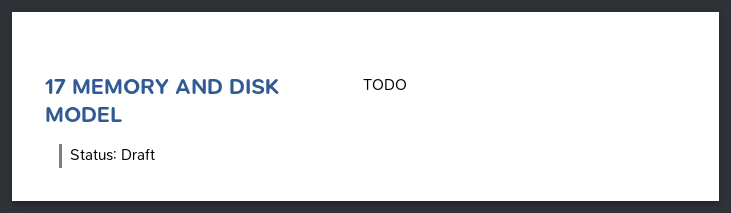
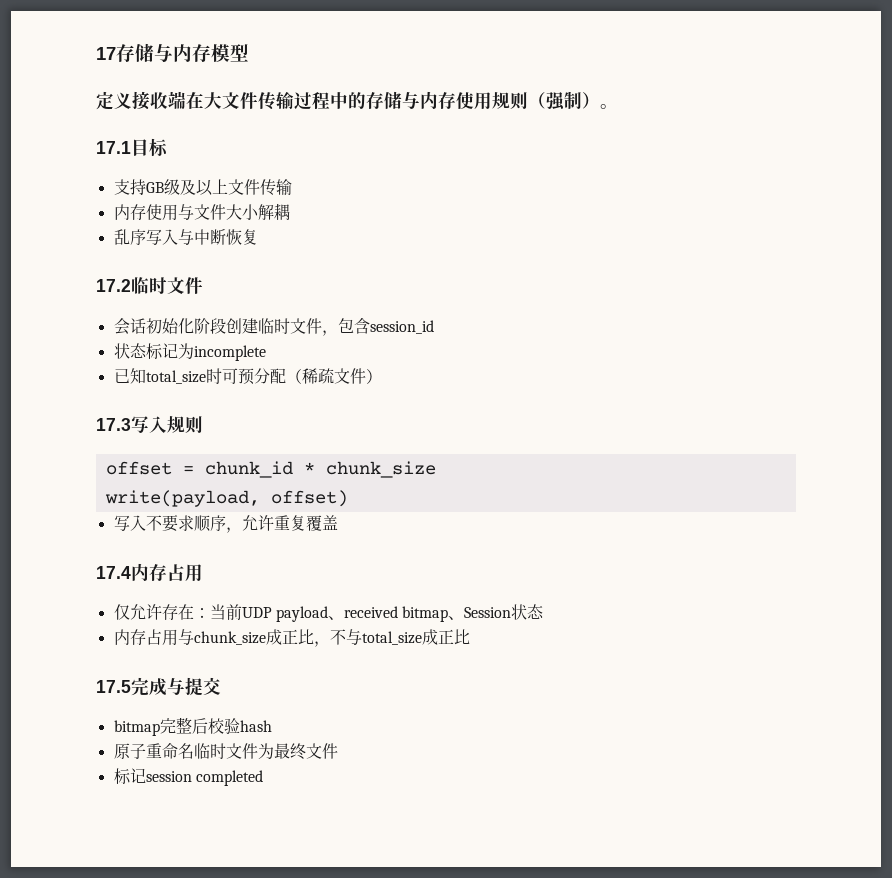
[72,78,279,95] [45,107,122,122] [70,148,156,161] [363,79,407,90] MEMORY AND DISK MODEL // Status: Draft // TODO -> [116,43,249,62] [96,91,618,111] [96,138,168,157] [113,179,292,196] [113,203,290,221] [113,229,258,245] [96,277,203,294] [113,318,434,336] [113,343,266,361] [113,368,382,385] [96,416,203,434] [105,461,436,478] [104,490,348,507] [113,515,338,533] [96,563,203,582] [113,604,545,622] [113,629,470,647] [96,677,221,696] [113,717,272,736] [113,743,338,760] [113,768,263,786] 存储与内存模型 // 定义接收端在大文件传输过程中的存储与内存使用规则（强制）。 // 17.1目标 // 支持GB级及以上文件传输 // 内存使用与文件大小解耦 // 乱序写入与中断恢复 // 17.2临时文件 // 会话初始化阶段创建临时文件，包含session_id // 状态标记为incomplete // 已知total_size时可预分配（稀疏文件） // 17.3写入规则 // offset = chunk_id * chunk_size // write(payload, offset) // 写入不要求顺序，允许重复覆盖 // 17.4内存占用 // 仅允许存在：当前UDP payload、received bitmap、Session状态 // 内存占用与chunk_size成正比，不与total_size成正比 // 17.5完成与提交 // bitmap完整后校验hash // 原子重命名临时文件为最终文件 // 标记session completed

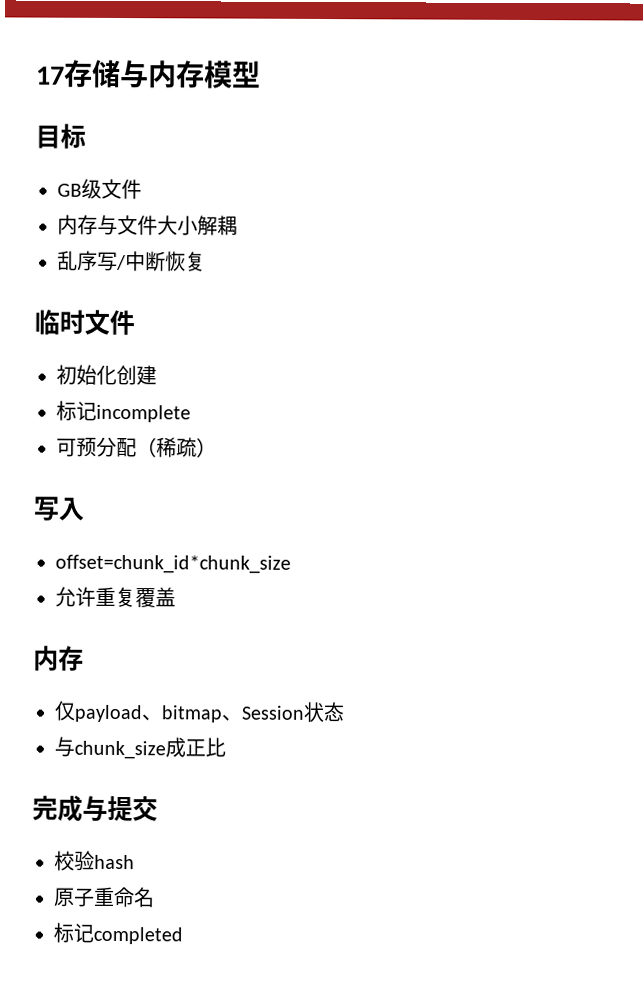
[96,91,618,111] [96,138,168,157] [113,179,292,196] [113,204,178,221] 定义接收端在大文件传输过程中的存储与内存使用规则（强制）。 // 17.1目标 // 支持GB级及以上文件传输 // 内存使用 -> [35,123,86,149] [57,178,142,200] [57,214,98,235] 目标 // GB级文件 // 内存
[161,229,194,245] 入与 -> [116,254,126,271] /
[96,279,131,292] 17.2 -> (206, 261) none
[113,318,434,336] [113,343,194,360] 会话初始化阶段创建临时文件，包含session_id // 状态标记为 -> [56,364,157,386] [56,400,97,421] 初始化创建 // 标记
[113,368,222,384] 已知total_size时 -> (191, 413) none
[333,368,366,384] 文件 -> (197, 447) none
[96,416,203,434] [105,461,436,478] [104,490,348,507] [113,515,242,533] 17.3写入规则 // offset = chunk_id * chunk_size // write(payload, offset) // 写入不要求顺序， -> [33,496,85,521] [55,554,291,574] 写入 // offset=chunk_id*chunk_size //
[96,563,203,582] 17.4内存占用 -> [33,645,84,671] 内存
[129,604,398,622] 允许存在：当前UDP payload、received -> [74,704,162,723] payload、
[113,629,178,646] 内存占用 -> (345, 712) none
[313,629,470,647] [96,680,131,693] ，不与total_size成正比 // 17.5 -> (226, 747) //
[113,717,208,736] bitmap完整后 -> (158, 809) none
[193,743,338,760] [113,768,192,785] 临时文件为最终文件 // 标记session -> [53,922,94,943] // 标记

